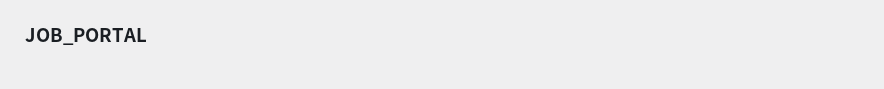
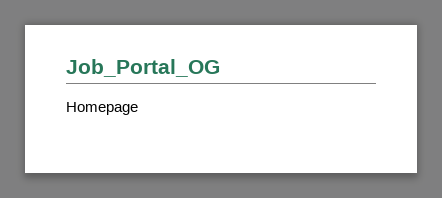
[25,28,147,45] JOB_PORTAL -> [66,59,220,77] [66,102,138,115] Job_Portal_OG // Homepage

